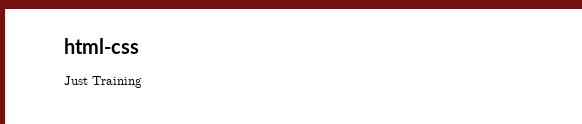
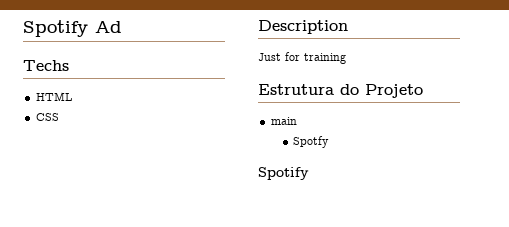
[64,38,139,54] [64,76,142,88] html-css // Just Training -> [23,20,122,37] [23,60,69,71] [35,92,72,101] [35,113,59,121] [258,20,348,34] [258,52,346,64] [258,84,423,98] [270,117,297,125] [292,136,329,148] [258,167,309,180] Spotify Ad // Techs // HTML // CSS // Description // Just for training // Estrutura do Projeto // main // Spotfy // Spotify

